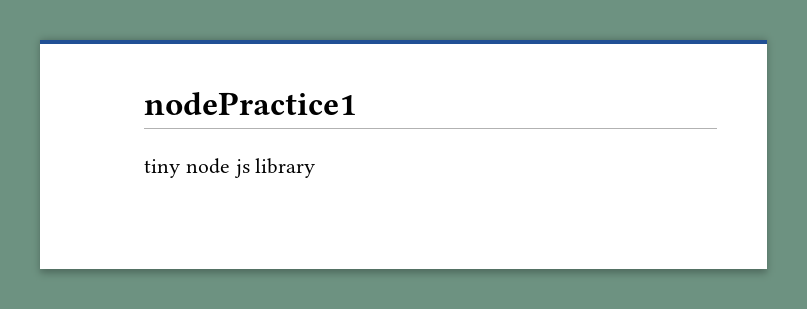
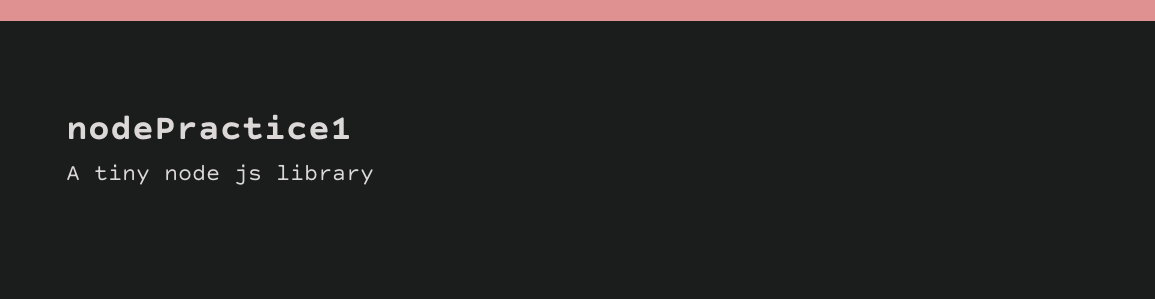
(356, 103) none -> [66,166,80,181] A

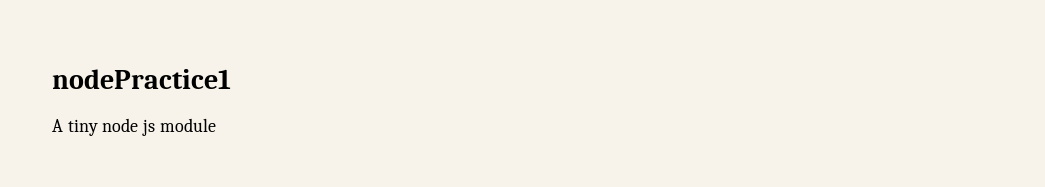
[276,164,374,185] library -> [159,118,216,132] module

